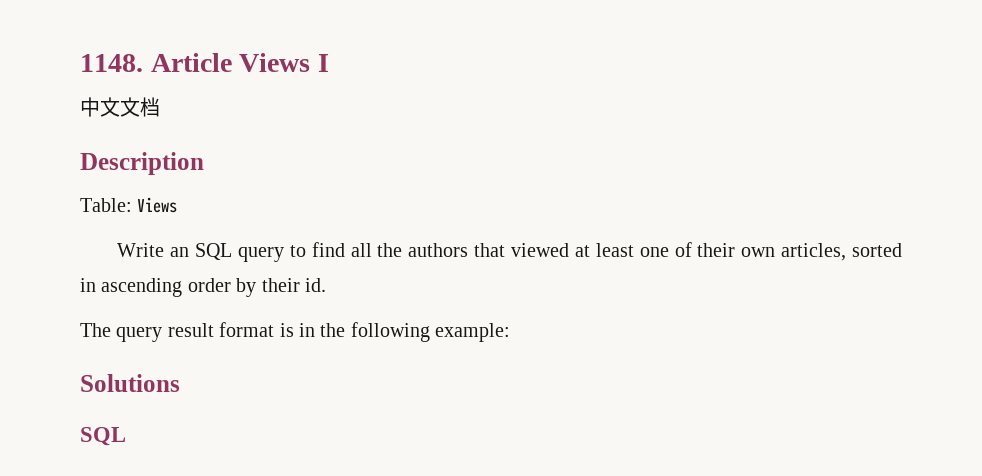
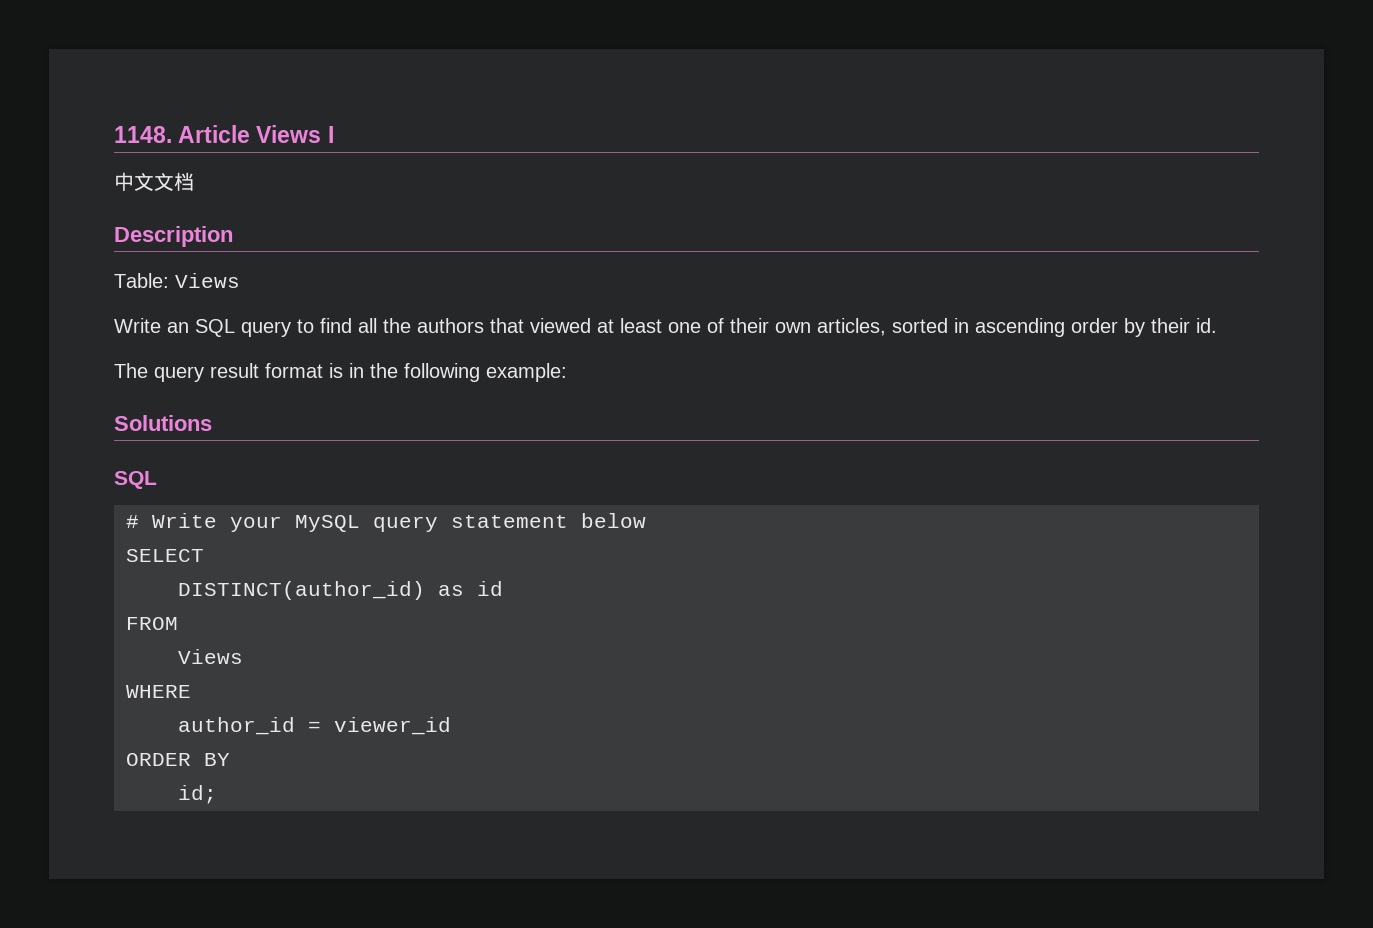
(126, 436) none -> [126,513,646,532] [126,549,204,562] [178,581,503,600] [126,617,178,630] [178,649,243,664] [126,685,191,698] [178,717,451,735] [126,753,230,766] [178,785,217,804] // # Write your MySQL query statement below // SELECT // DISTINCT(author_id) as id // FROM // Views // WHERE // author_id = viewer_id // ORDER BY // id;

